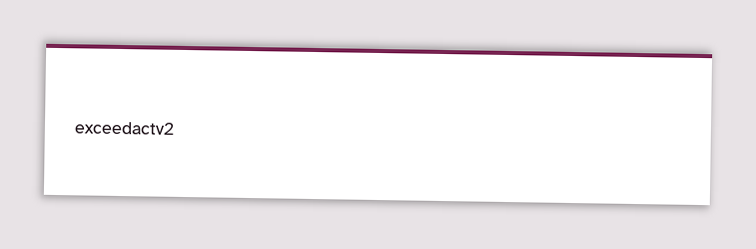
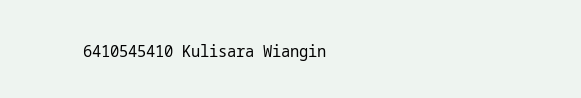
[74,121,175,135] exceedactv2 -> [83,44,326,61] 6410545410 Kulisara Wiangin

